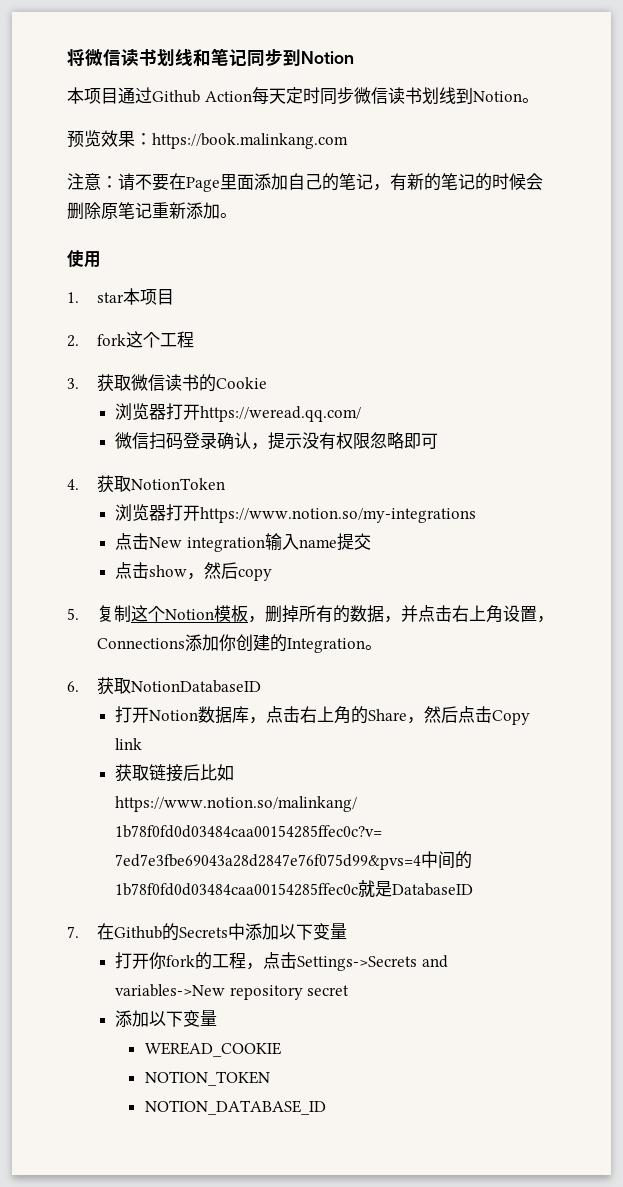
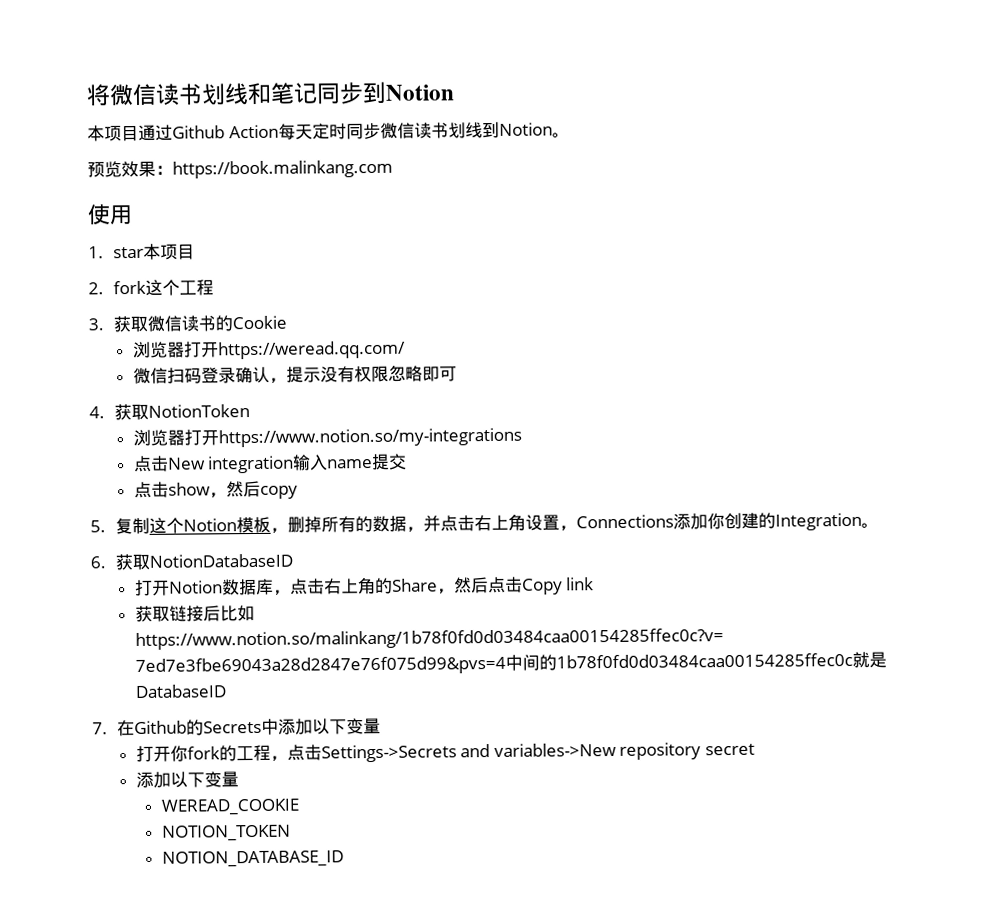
[67,173,543,192] [67,202,237,220] // 注意：请不要在Page里面添加自己的笔记，有新的笔记的时候会删除原笔记重新添加。 -> (393, 169) none

